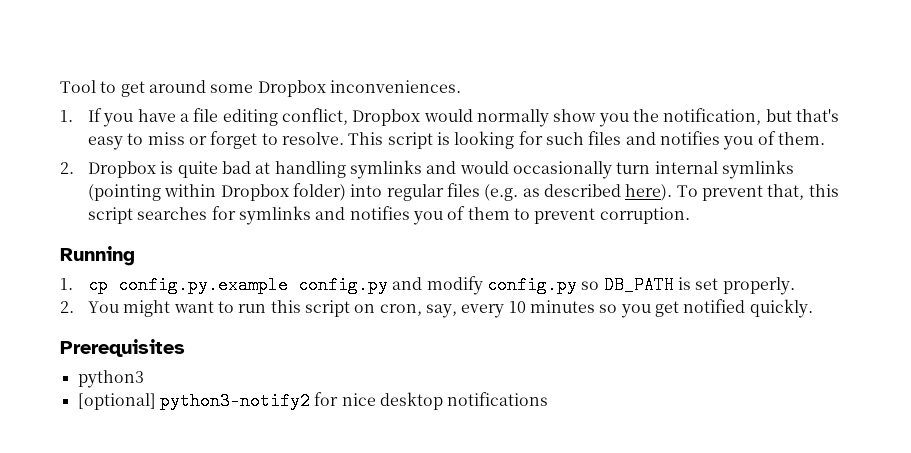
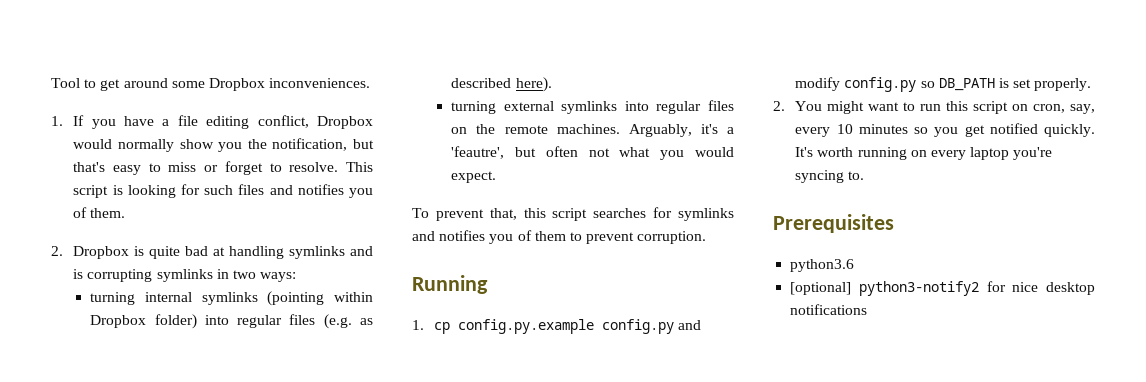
[459,161,651,179] would occasionally turn -> [73,269,297,282] [90,292,136,305] is corrupting symlinks in two ways: // turning
(673, 192) none -> [451,100,734,114] [451,124,734,137] [451,146,734,160] [451,171,497,183] // turning external symlinks into regular files on the remote machines. Arguably, it's a 'feautre', but often not what you would expect. //
(813, 308) none -> [795,147,1053,160] [795,170,865,183] It's worth running on every laptop you're syncing to.
[77,370,144,388] python3 -> [790,259,855,272] python3.6

